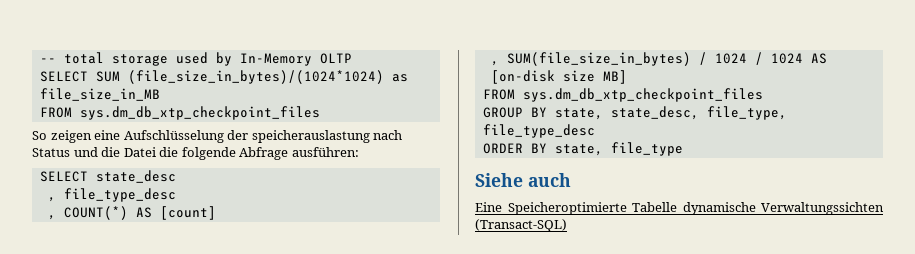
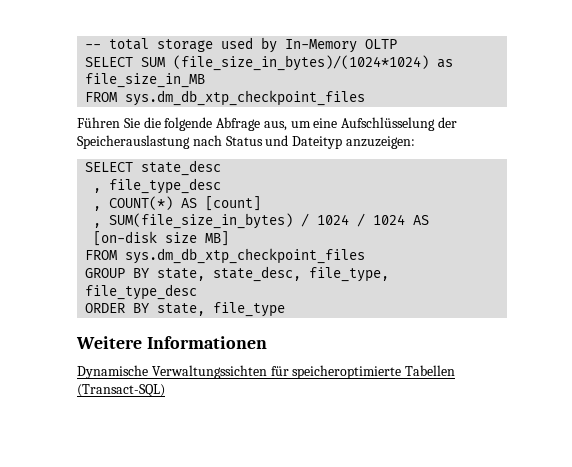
[32,130,92,143] So zeigen -> [77,117,311,131] Führen Sie die folgende Abfrage aus, um
[251,130,370,143] speicherauslastung -> [77,135,190,149] Speicherauslastung
[101,147,359,160] die Datei die folgende Abfrage ausführen: -> [292,136,415,149] Dateityp anzuzeigen:
[475,173,571,187] [475,202,884,215] Siehe auch // Eine Speicheroptimierte Tabelle dynamische Verwaltungssichten -> [76,336,267,349] [77,365,456,379] Weitere Informationen // Dynamische Verwaltungssichten für speicheroptimierte Tabellen

